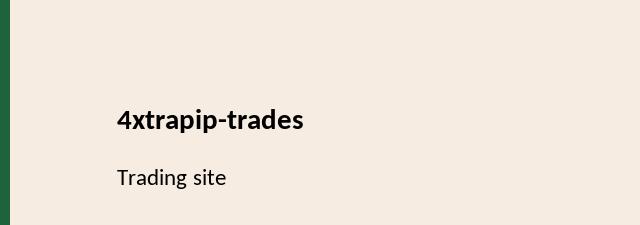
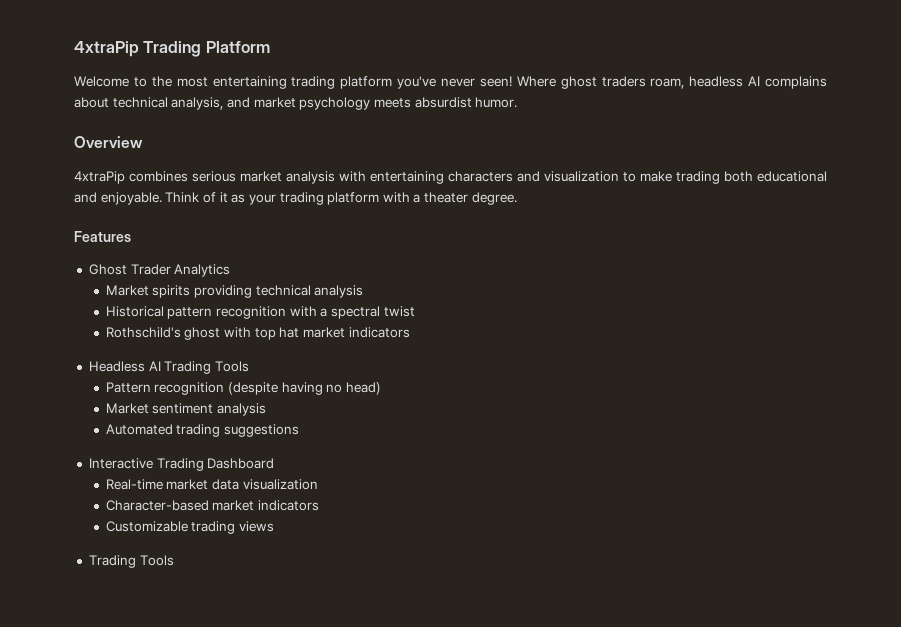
[117,109,304,133] [117,169,227,189] 4xtrapip-trades // Trading site -> [74,41,270,57] [74,76,827,89] [74,97,518,110] [74,136,143,148] [74,171,827,184] [74,192,517,205] [74,231,131,242] [88,264,231,277] [105,285,364,298] [105,306,415,319] [105,327,410,340] [88,361,249,374] [105,382,381,395] [105,403,267,416] [105,424,300,437] [88,458,275,471] [105,479,318,490] [105,500,320,511] [105,521,275,534] [88,555,174,568] 4xtraPip Trading Platform // Welcome to the most entertaining trading platform you've never seen! Where ghost traders roam, headless AI complains about technical analysis, and market psychology meets absurdist humor. // Overview // 4xtraPip combines serious market analysis with entertaining characters and visualization to make trading both educational and enjoyable. Think of it as your trading platform with a theater degree. // Features // Ghost Trader Analytics // Market spirits providing technical analysis // Historical pattern recognition with a spectral twist // Rothschild's ghost with top hat market indicators // Headless AI Trading Tools // Pattern recognition (despite having no head) // Market sentiment analysis // Automated trading suggestions // Interactive Trading Dashboard // Real-time market data visualization // Character-based market indicators // Customizable trading views // Trading Tools

